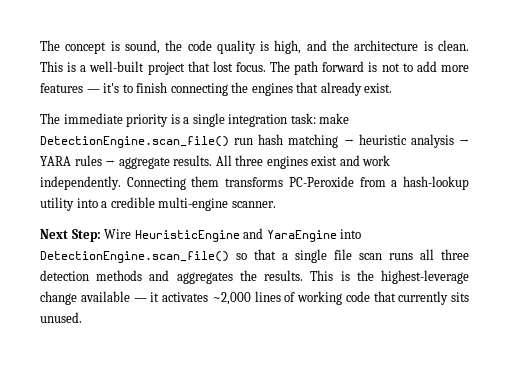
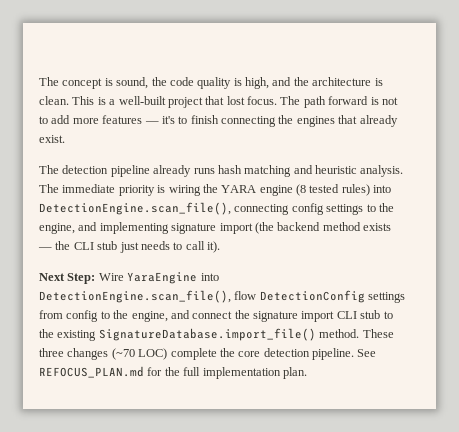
[63,113,350,127] [40,134,470,148] [40,155,391,169] [40,176,470,190] [40,197,276,211] [40,228,362,242] [40,249,469,263] [40,270,470,284] [40,291,469,305] [40,312,82,323] immediate priority is a single integration task: make DetectionEngine.scan_file() run hash matching → heuristic analysis → YARA rules → aggregate results. All three engines exist and work independently. Connecting them transforms PC-Peroxide from a hash-lookup utility into a credible multi-engine scanner. // Next Step: Wire HeuristicEngine and YaraEngine into DetectionEngine.scan_file() so that a single file scan runs all three detection methods and aggregates the results. This is the highest-leverage change available — it activates ~2,000 lines of working code that currently sits unused. -> [62,165,404,177] [39,184,392,196] [39,202,394,215] [39,222,391,234] [38,241,220,253] [39,272,219,284] [39,290,406,303] [39,310,393,322] [39,328,394,341] [39,348,377,360] [39,366,307,379] detection pipeline already runs hash matching and heuristic analysis. The immediate priority is wiring the YARA engine (8 tested rules) into DetectionEngine.scan_file(), connecting config settings to the engine, and implementing signature import (the backend method exists — the CLI stub just needs to call it). // Next Step: Wire YaraEngine into DetectionEngine.scan_file(), flow DetectionConfig settings from config to the engine, and connect the signature import CLI stub to the existing SignatureDatabase.import_file() method. These three changes (~70 LOC) complete the core detection pipeline. See REFOCUS_PLAN.md for the full implementation plan.

